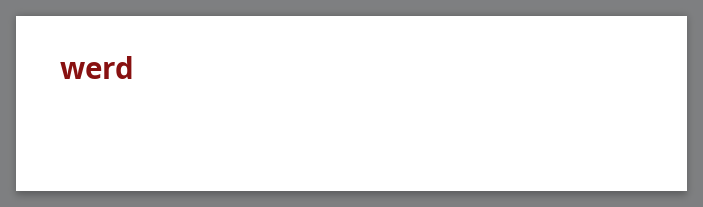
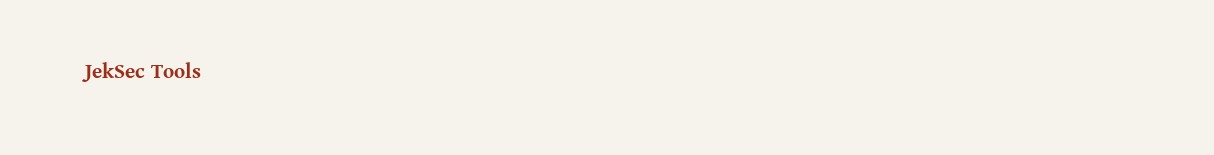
[60,56,134,79] werd -> [82,62,201,82] JekSec Tools

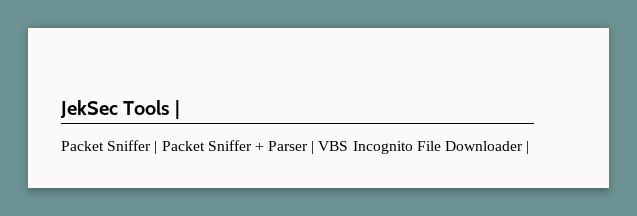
(201, 70) none -> [174,100,180,119] [61,140,530,154] | // Packet Sniffer | Packet Sniffer + Parser | VBS Incognito File Downloader |

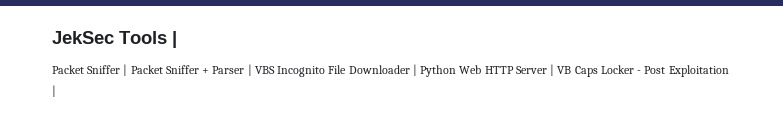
(530, 147) none -> [420,64,729,77] [52,85,56,97] Python Web HTTP Server | VB Caps Locker - Post Exploitation |

